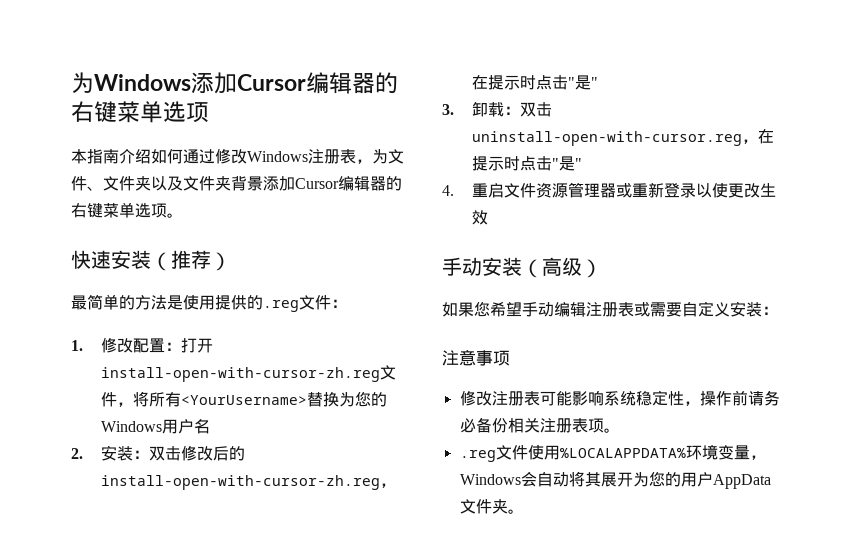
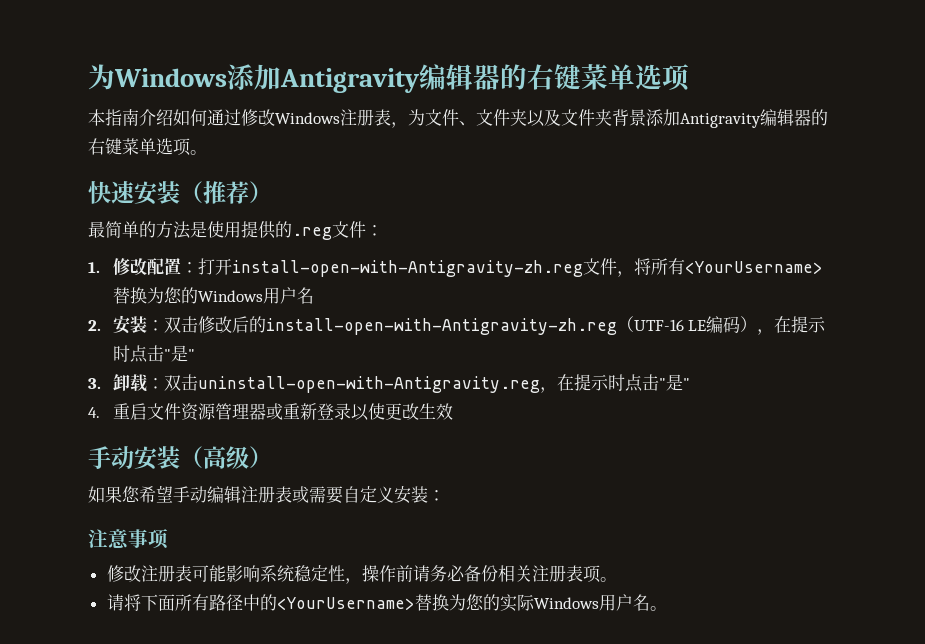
[237,74,306,91] Cursor -> [280,68,420,93] Antigravity
[295,178,339,189] Cursor -> [680,113,761,128] Antigravity
[101,367,381,382] install-open-with-cursor-zh.reg -> [231,260,583,277] install-open-with-Antigravity-zh.reg
[101,475,381,490] install-open-with-cursor-zh.reg -> [265,316,758,335] install-open-with-Antigravity-zh.reg（UTF-16 LE编码）
[472,131,743,146] uninstall-open-with-cursor.reg -> [197,376,540,393] uninstall-open-with-Antigravity.reg
[459,444,766,462] [459,471,771,489] [459,499,508,514] .reg文件使用%LOCALAPPDATA%环境变量，Windows会自动将其展开为您的用户AppData文件夹 -> [106,594,650,612] 请将下面所有路径中的<YourUsername>替换为您的实际Windows用户名

